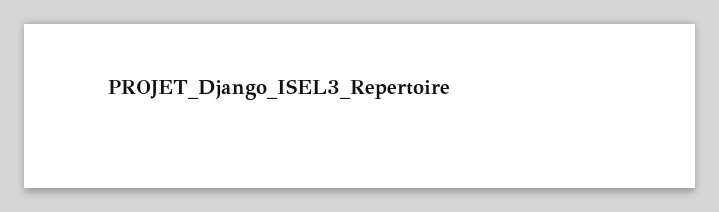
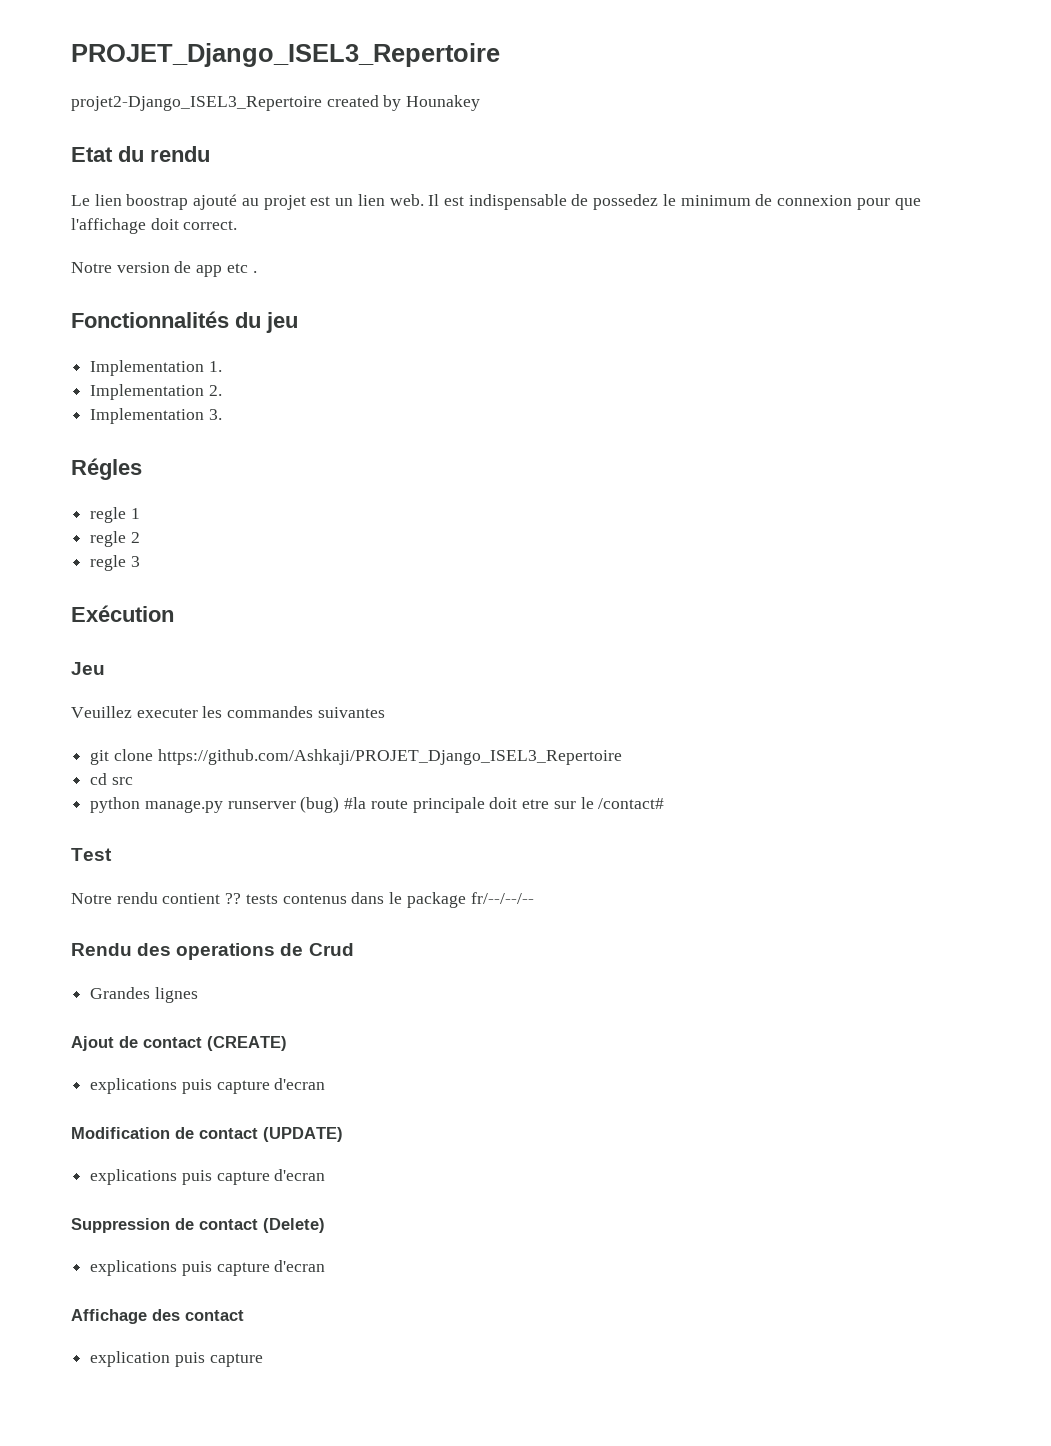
(450, 89) none -> [71,95,481,111] [71,146,210,162] [71,194,921,210] [71,218,238,234] [71,261,257,277] [71,311,298,333] [90,360,222,376] [90,384,222,400] [90,408,222,424] [71,458,142,480] [90,507,140,523] [90,531,140,547] [90,555,140,571] [71,605,174,622] [71,662,105,675] [71,706,385,718] [90,749,622,765] [90,773,133,785] [90,796,665,813] [71,848,112,861] [71,892,534,908] [71,943,354,960] [90,987,198,1003] [71,1036,287,1051] [90,1078,326,1094] [71,1127,343,1142] [90,1169,326,1185] [71,1218,325,1233] [90,1260,326,1276] [71,1309,244,1324] [90,1351,263,1367] // projet2-Django_ISEL3_Repertoire created by Hounakey // Etat du rendu // Le lien boostrap ajouté au projet est un lien web. Il est indispensable de possedez le minimum de connexion pour que l'affichage doit correct. // Notre version de app etc . // Fonctionnalités du jeu // Implementation 1. // Implementation 2. // Implementation 3. // Régles // regle 1 // regle 2 // regle 3 // Exécution // Jeu // Veuillez executer les commandes suivantes // git clone https://github.com/Ashkaji/PROJET_Django_ISEL3_Repertoire // cd src // python manage.py runserver (bug) #la route principale doit etre sur le /contact# // Test // Notre rendu contient ?? tests contenus dans le package fr/--/--/-- // Rendu des operations de Crud // Grandes lignes // Ajout de contact (CREATE) // explications puis capture d'ecran // Modification de contact (UPDATE) // explications puis capture d'ecran // Suppression de contact (Delete) // explications puis capture d'ecran // Affichage des contact // explication puis capture

